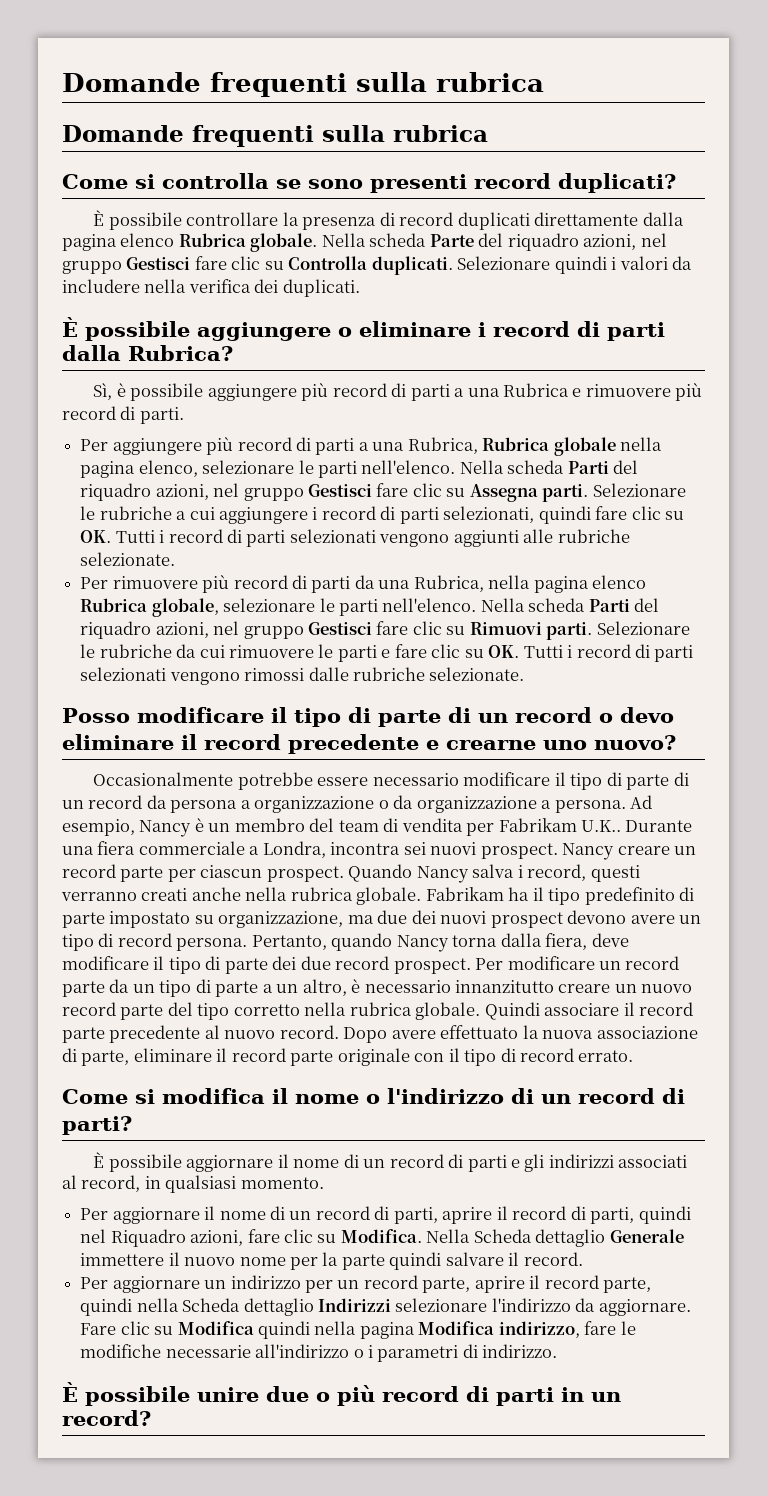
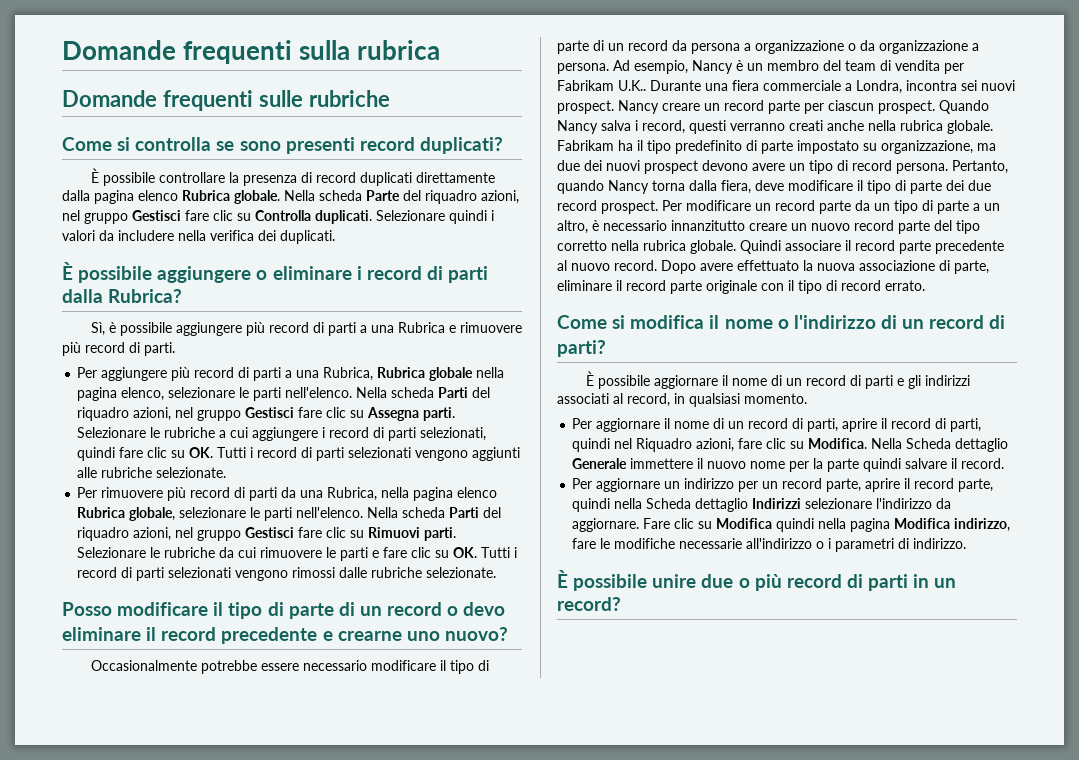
[322,125,488,142] sulla rubrica -> [258,90,390,107] sulle rubriche

